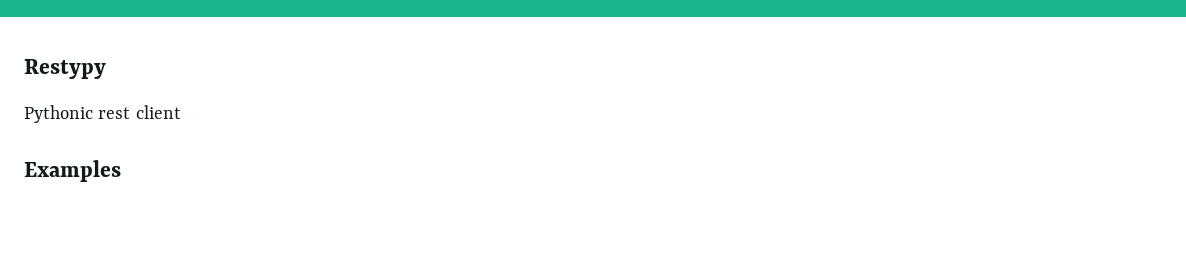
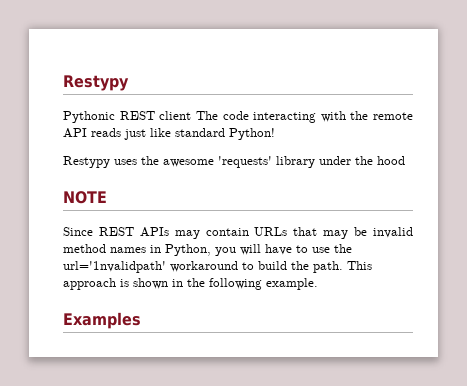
[98,107,131,119] rest -> [119,111,155,120] REST
(181, 112) none -> [195,111,413,123] [63,128,275,140] [63,156,405,168] [63,191,107,204] [63,227,414,239] [63,244,352,256] [63,261,372,273] [63,278,318,290] The code interacting with the remote API reads just like standard Python! // Restypy uses the awesome 'requests' library under the hood // NOTE // Since REST APIs may contain URLs that may be invalid method names in Python, you will have to use the url='1nvalidpath' workaround to build the path. This approach is shown in the following example.

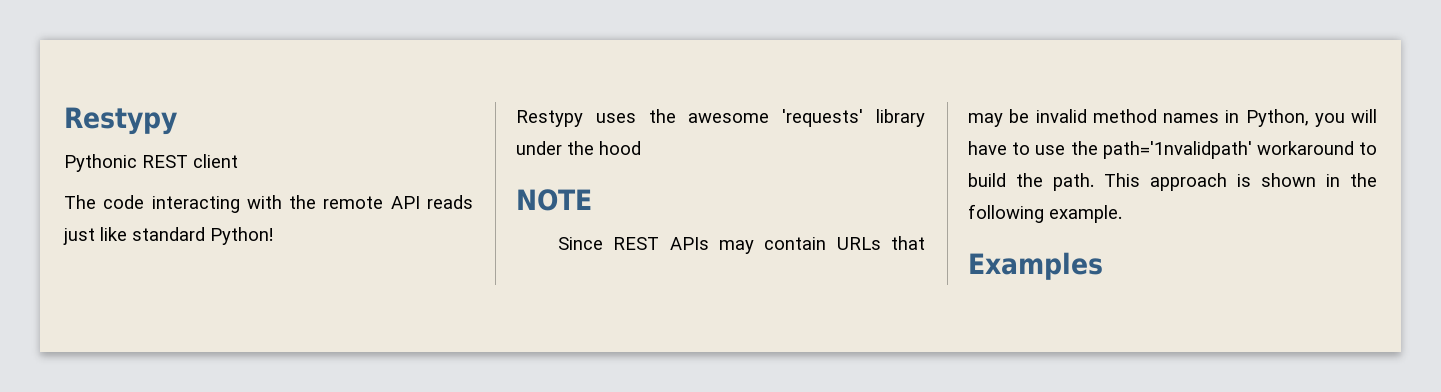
(192, 115) none -> (238, 161) //
[63,261,166,273] url='1nvalidpath' -> [1102,141,1252,159] path='1nvalidpath'

